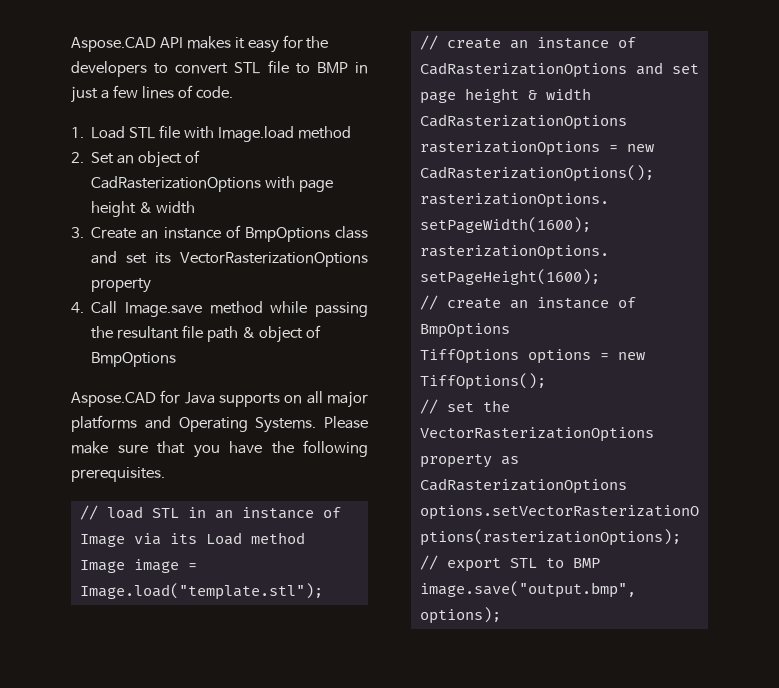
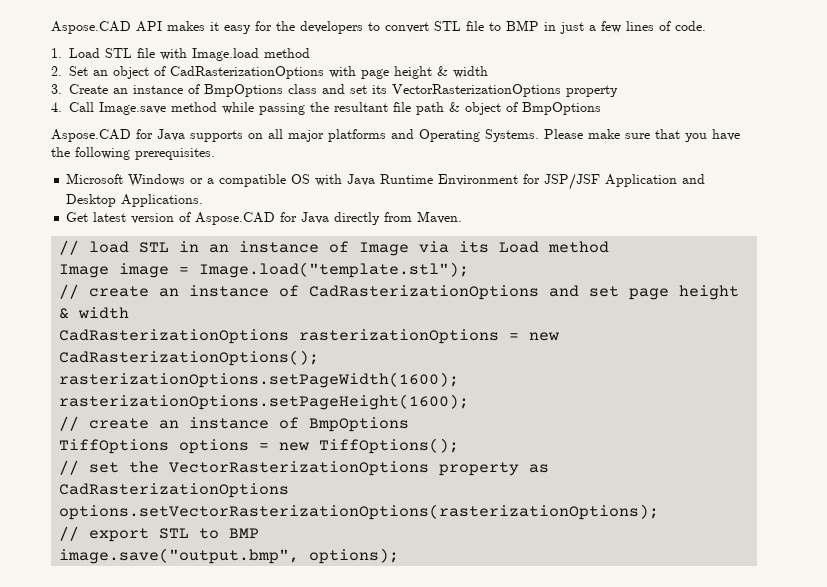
(165, 474) none -> [66,173,706,190] [66,194,204,207] [66,211,463,225] // Microsoft Windows or a compatible OS with Java Runtime Environment for JSP/JSF Application and Desktop Applications. // Get latest version of Aspose.CAD for Java directly from Maven.

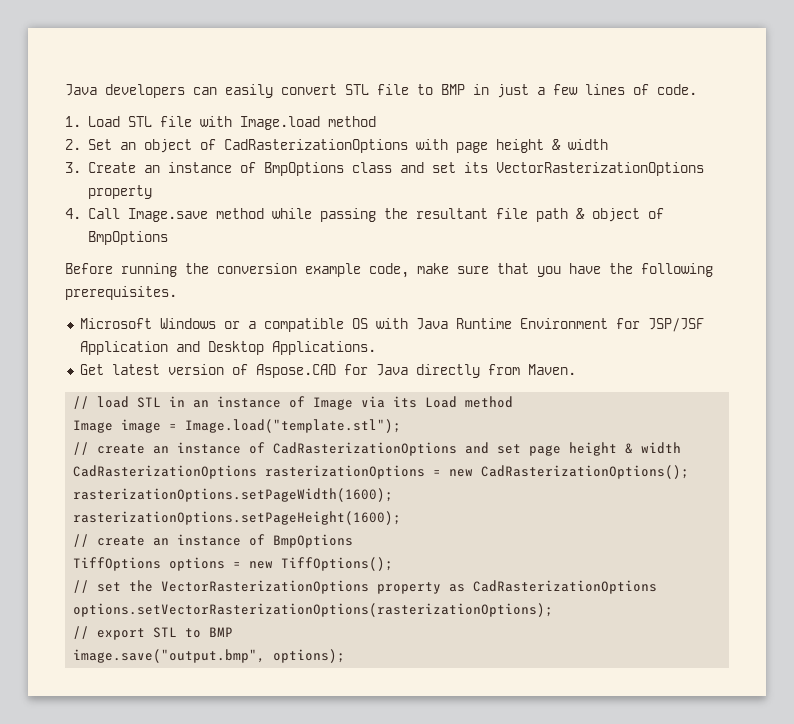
[51,21,380,34] Aspose.CAD API makes it easy for the developers to -> [65,84,273,98] Java developers can easily
[51,129,583,142] Aspose.CAD for Java supports on all major platforms and Operating Systems. Please -> [65,263,409,278] Before running the conversion example code,

